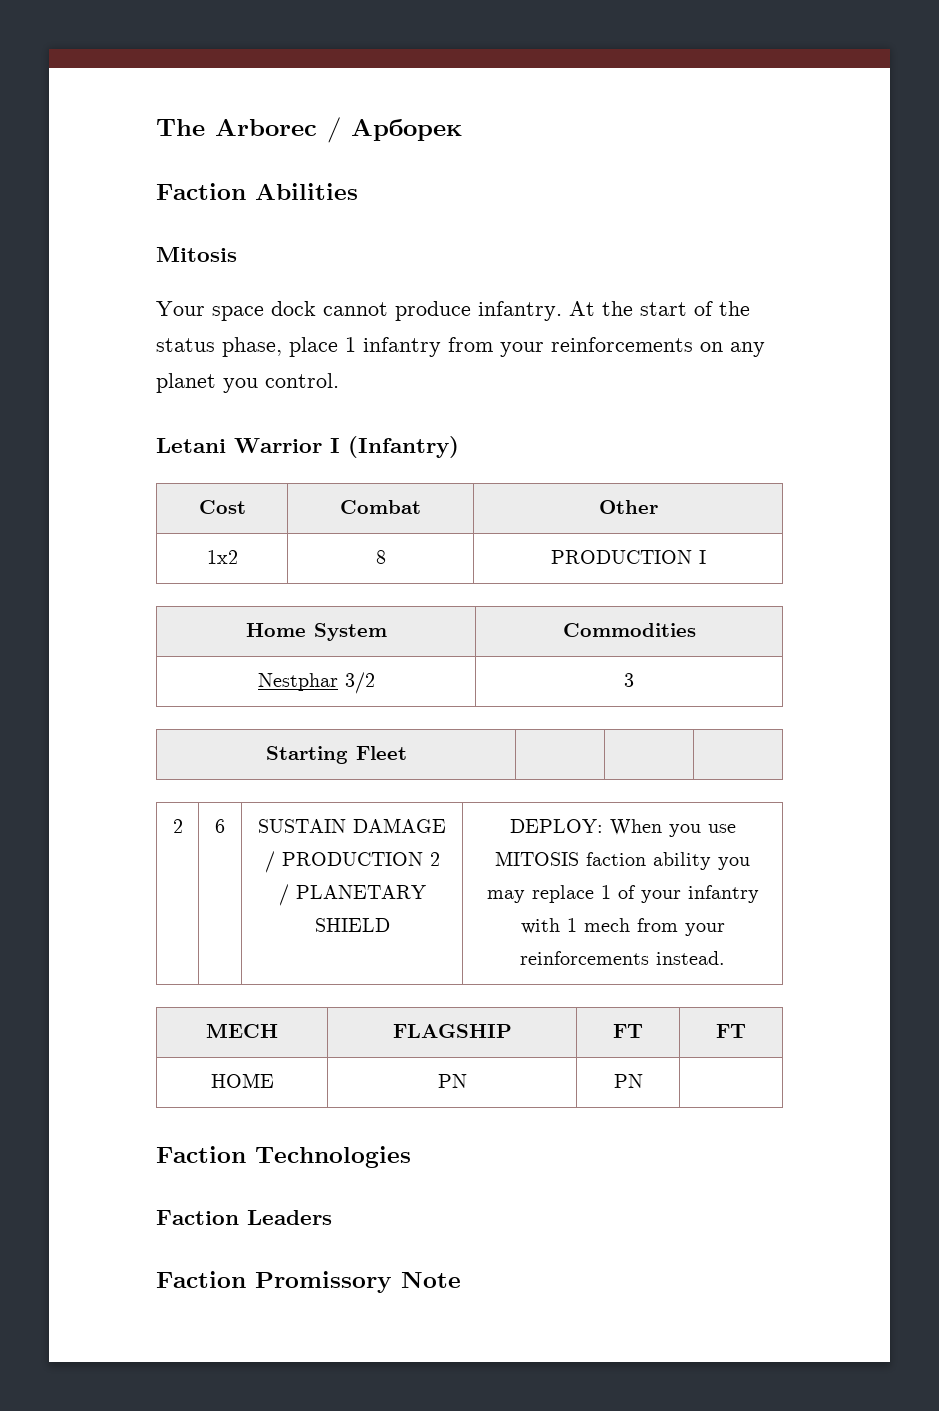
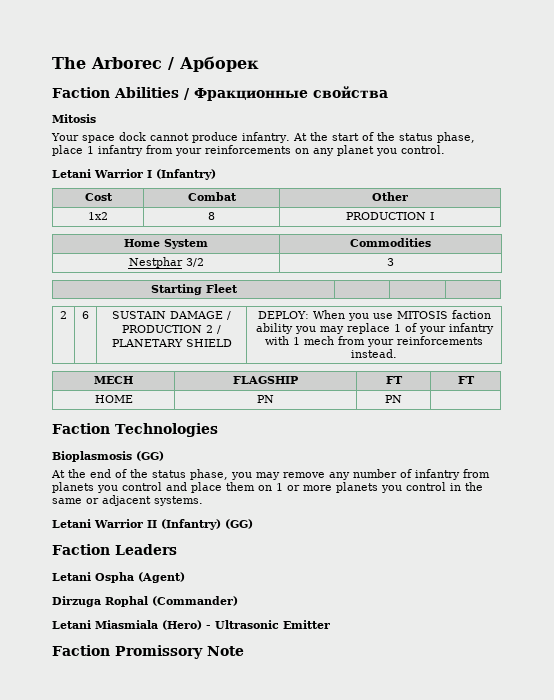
(358, 191) none -> [184,86,388,101] / Фракционные свойства
[156,1210,332,1225] Faction Leaders -> [52,451,164,462] [51,469,490,480] [52,482,483,493] [52,495,203,506] [52,519,253,530] [52,544,177,555] [52,572,185,583] [52,596,238,607] [52,620,330,630] Bioplasmosis (GG) // At the end of the status phase, you may remove any number of infantry from planets you control and place them on 1 or more planets you control in the same or adjacent systems. // Letani Warrior II (Infantry) (GG) // Faction Leaders // Letani Ospha (Agent) // Dirzuga Rophal (Commander) // Letani Miasmiala (Hero) - Ultrasonic Emitter

